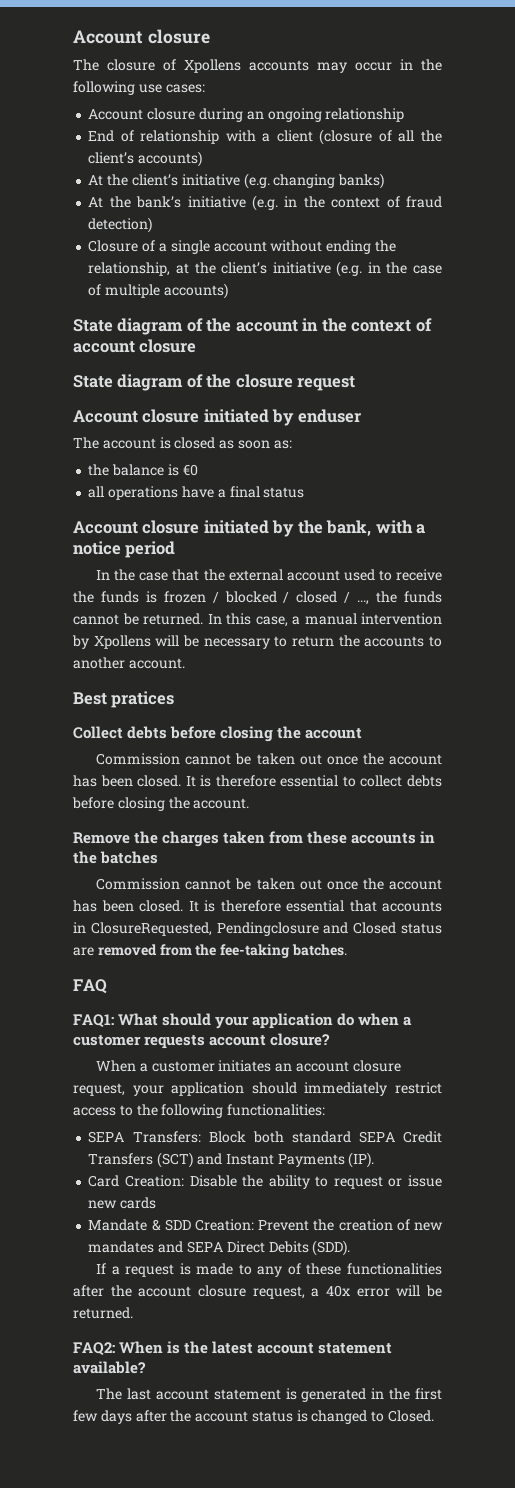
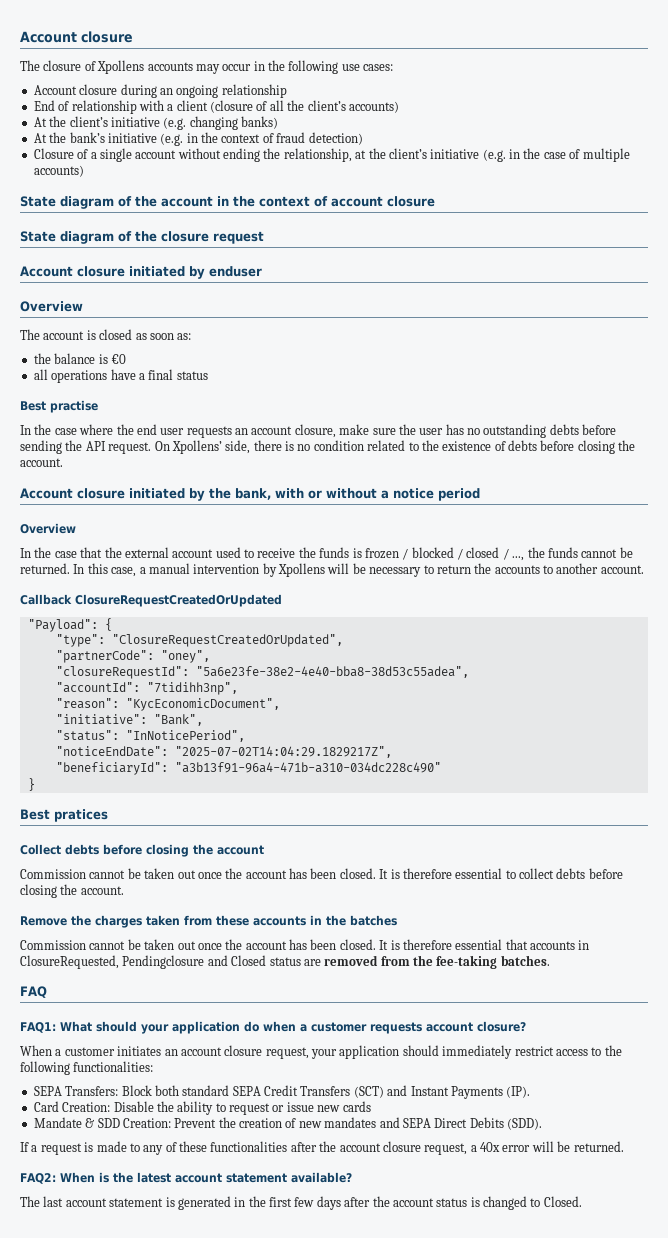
(361, 416) none -> [20,301,83,312] // Overview
(305, 492) none -> [20,400,98,413] [20,424,617,438] [20,440,636,454] [20,458,63,467] // Best practise // In the case where the end user requests an account closure, make sure the user has no outstanding debts before sending the API request. On Xpollens’ side, there is no condition related to the existence of debts before closing the account.
(413, 527) none -> [308,488,377,499] or without
(176, 549) none -> [20,523,76,534] // Overview
(185, 663) none -> [20,594,282,607] [27,618,112,632] [55,634,343,647] [55,650,210,663] [55,666,469,679] [55,682,238,695] [55,698,280,711] [55,714,203,726] [55,730,245,742] [55,746,392,758] [55,762,441,775] [27,778,35,791] // Callback ClosureRequestCreatedOrUpdated // "Payload": { // "type": "ClosureRequestCreatedOrUpdated", // "partnerCode": "oney", // "closureRequestId": "5a6e23fe-38e2-4e40-bba8-38d53c55adea", // "accountId": "7tidihh3np", // "reason": "KycEconomicDocument", // "initiative": "Bank", // "status": "InNoticePeriod", // "noticeEndDate": "2025-07-02T14:04:29.1829217Z", // "beneficiaryId": "a3b13f91-96a4-471b-a310-034dc228c490" // }

